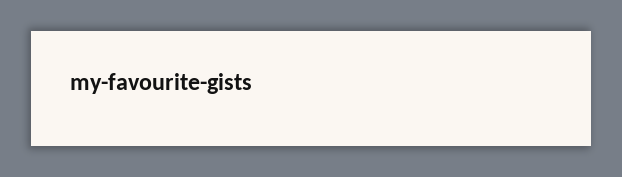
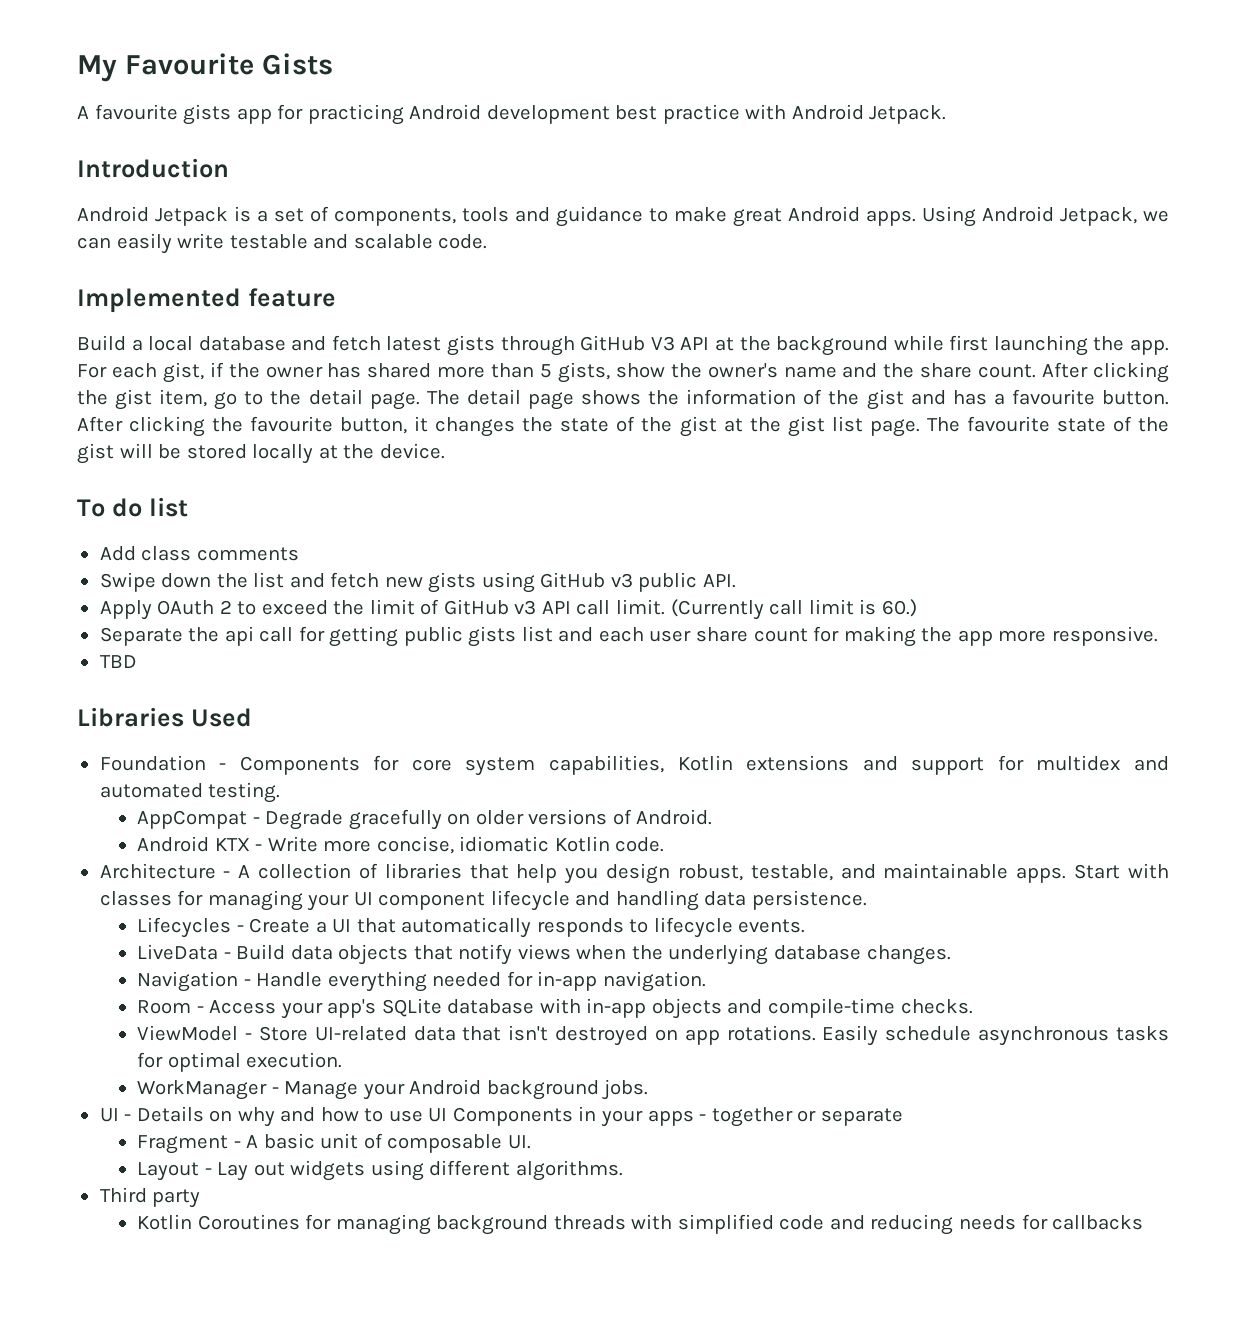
[70,73,252,94] my-favourite-gists -> [77,53,333,82] [77,104,947,125] [77,158,229,178] [77,206,1169,227] [77,233,488,254] [77,288,336,313] [77,335,1169,356] [77,362,1170,383] [77,389,1169,410] [77,416,1169,437] [77,443,445,464] [77,497,188,517] [99,546,299,561] [99,572,736,593] [99,599,917,620] [99,626,1158,647] [99,655,137,668] [77,707,252,727] [99,755,1169,776] [99,782,281,803] [137,809,713,830] [137,836,665,854] [99,863,1170,884] [99,890,867,911] [137,917,806,938] [137,944,951,965] [137,971,706,992] [137,998,973,1019] [137,1025,1169,1046] [137,1052,343,1072] [137,1079,649,1100] [99,1106,903,1127] [137,1133,531,1154] [137,1160,623,1181] [99,1187,201,1208] [137,1214,1144,1235] My Favourite Gists // A favourite gists app for practicing Android development best practice with Android Jetpack. // Introduction // Android Jetpack is a set of components, tools and guidance to make great Android apps. Using Android Jetpack, we can easily write testable and scalable code. // Implemented feature // Build a local database and fetch latest gists through GitHub V3 API at the background while first launching the app. For each gist, if the owner has shared more than 5 gists, show the owner's name and the share count. After clicking the gist item, go to the detail page. The detail page shows the information of the gist and has a favourite button. After clicking the favourite button, it changes the state of the gist at the gist list page. The favourite state of the gist will be stored locally at the device. // To do list // Add class comments // Swipe down the list and fetch new gists using GitHub v3 public API. // Apply OAuth 2 to exceed the limit of GitHub v3 API call limit. (Currently call limit is 60.) // Separate the api call for getting public gists list and each user share count for making the app more responsive. // TBD // Libraries Used // Foundation - Components for core system capabilities, Kotlin extensions and support for multidex and automated testing. // AppCompat - Degrade gracefully on older versions of Android. // Android KTX - Write more concise, idiomatic Kotlin code. // Architecture - A collection of libraries that help you design robust, testable, and maintainable apps. Start with classes for managing your UI component lifecycle and handling data persistence. // Lifecycles - Create a UI that automatically responds to lifecycle events. // LiveData - Build data objects that notify views when the underlying database changes. // Navigation - Handle everything needed for in-app navigation. // Room - Access your app's SQLite database with in-app objects and compile-time checks. // ViewModel - Store UI-related data that isn't destroyed on app rotations. Easily schedule asynchronous tasks for optimal execution. // WorkManager - Manage your Android background jobs. // UI - Details on why and how to use UI Components in your apps - together or separate // Fragment - A basic unit of composable UI. // Layout - Lay out widgets using different algorithms. // Third party // Kotlin Coroutines for managing background threads with simplified code and reducing needs for callbacks

